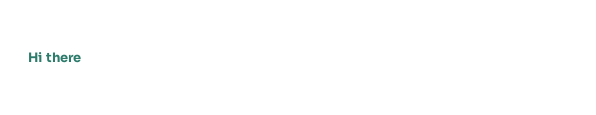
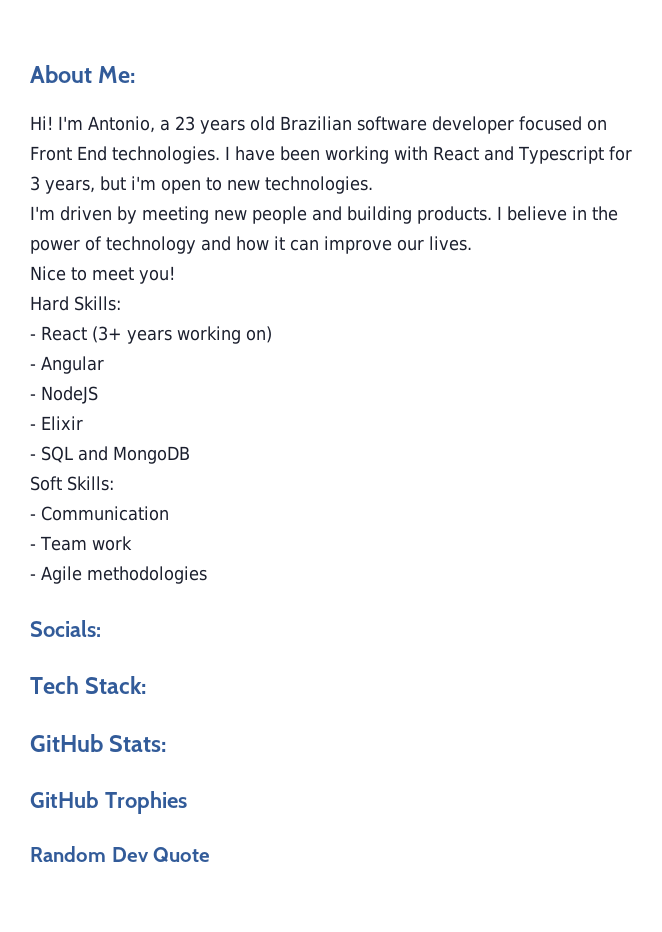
[28,52,81,63] Hi there -> [30,65,136,83] [30,116,607,134] [30,146,632,164] [30,176,373,194] [30,206,618,224] [30,236,472,254] [30,266,175,284] [30,296,121,311] [30,326,272,344] [30,356,104,374] [30,386,98,404] [30,416,83,430] [30,446,190,464] [30,476,114,491] [30,506,169,521] [30,536,132,551] [30,566,207,584] [30,620,101,637] [30,676,147,694] [30,734,167,752] [30,791,187,814] [30,846,211,862] About Me: // Hi! I'm Antonio, a 23 years old Brazilian software developer focused on Front End technologies. I have been working with React and Typescript for 3 years, but i'm open to new technologies. // I'm driven by meeting new people and building products. I believe in the power of technology and how it can improve our lives. // Nice to meet you! // Hard Skills: // - React (3+ years working on) // - Angular // - NodeJS // - Elixir // - SQL and MongoDB // Soft Skills: // - Communication // - Team work // - Agile methodologies // Socials: // Tech Stack: // GitHub Stats: // GitHub Trophies // Random Dev Quote

